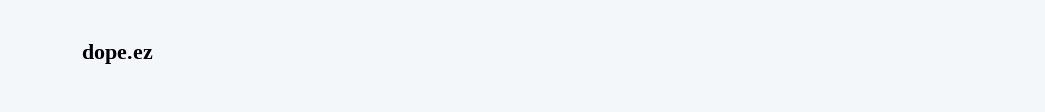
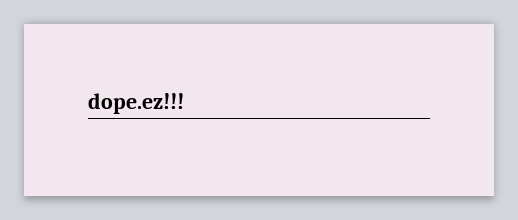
[82,44,153,64] dope.ez -> [88,93,184,114] dope.ez!!!

